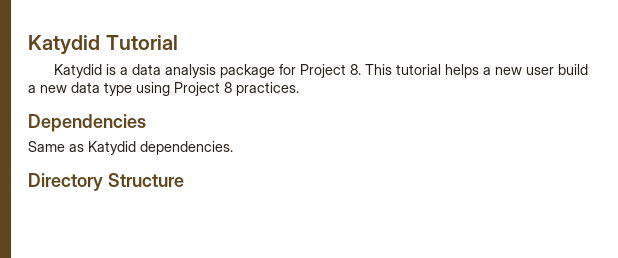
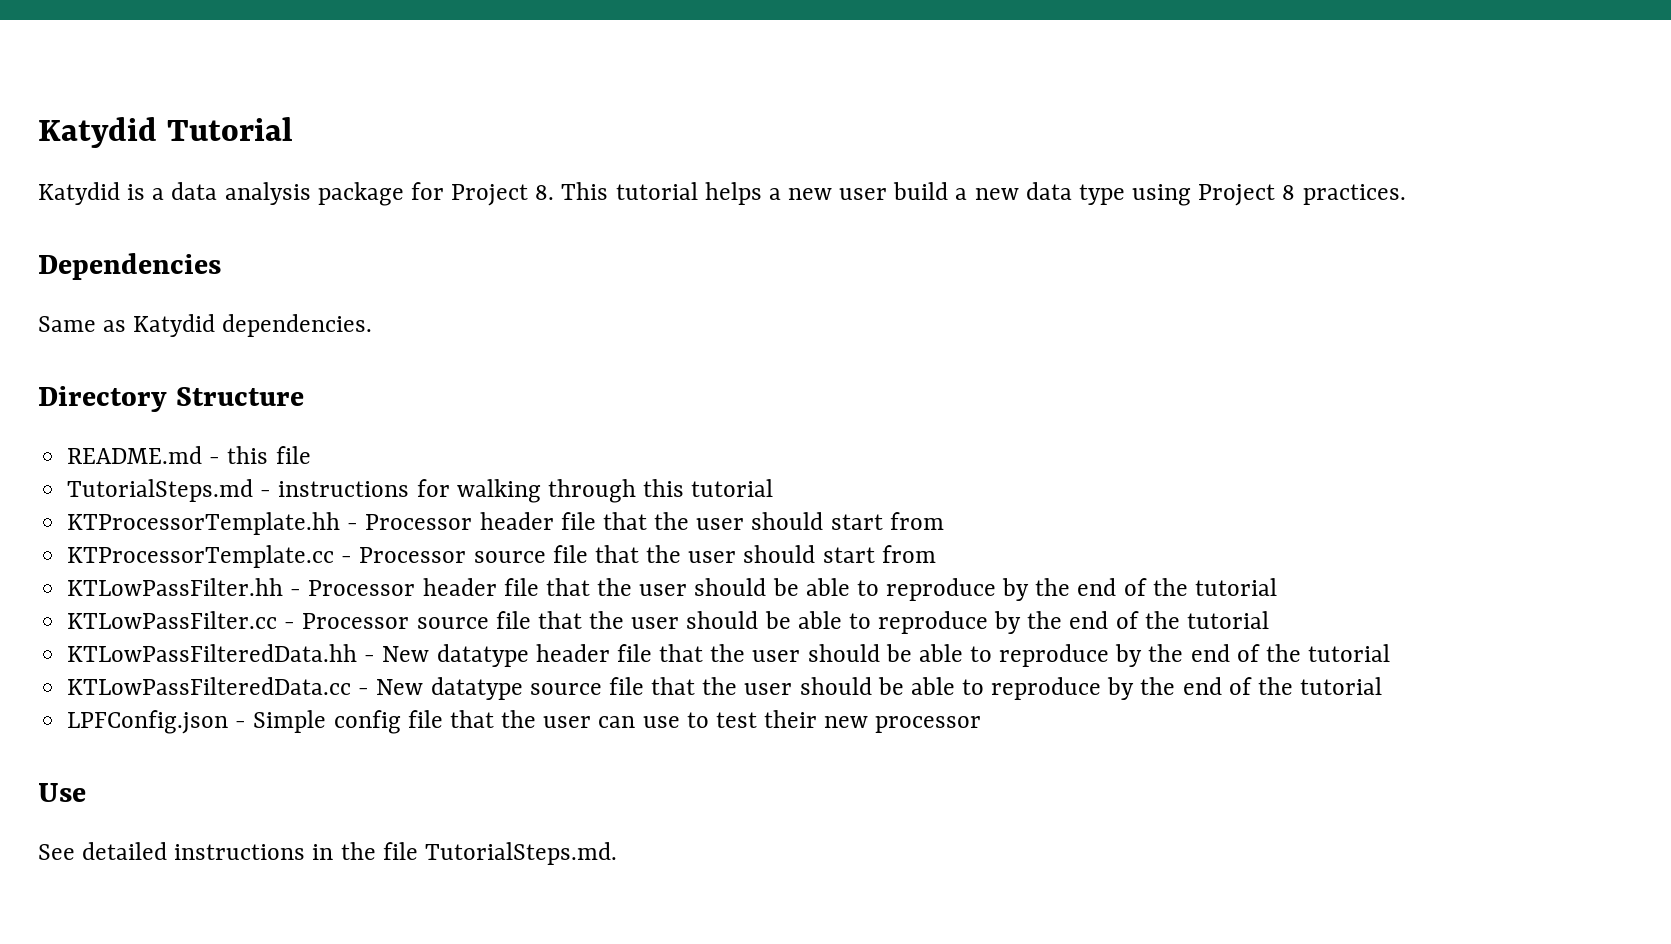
(184, 180) none -> [67,446,311,464] [67,479,774,503] [67,512,944,535] [67,545,936,568] [67,578,1277,601] [67,611,1269,634] [67,644,1391,667] [67,677,1383,700] [67,710,982,734] [38,783,86,802] [38,842,617,865] // README.md - this file // TutorialSteps.md - instructions for walking through this tutorial // KTProcessorTemplate.hh - Processor header file that the user should start from // KTProcessorTemplate.cc - Processor source file that the user should start from // KTLowPassFilter.hh - Processor header file that the user should be able to reproduce by the end of the tutorial // KTLowPassFilter.cc - Processor source file that the user should be able to reproduce by the end of the tutorial // KTLowPassFilteredData.hh - New datatype header file that the user should be able to reproduce by the end of the tutorial // KTLowPassFilteredData.cc - New datatype source file that the user should be able to reproduce by the end of the tutorial // LPFConfig.json - Simple config file that the user can use to test their new processor // Use // See detailed instructions in the file TutorialSteps.md.

